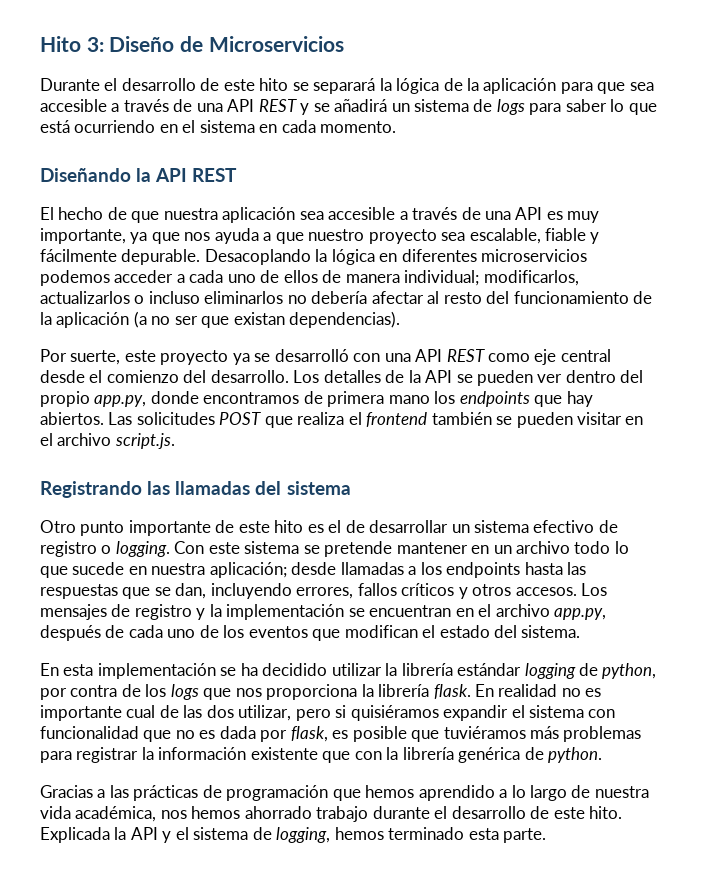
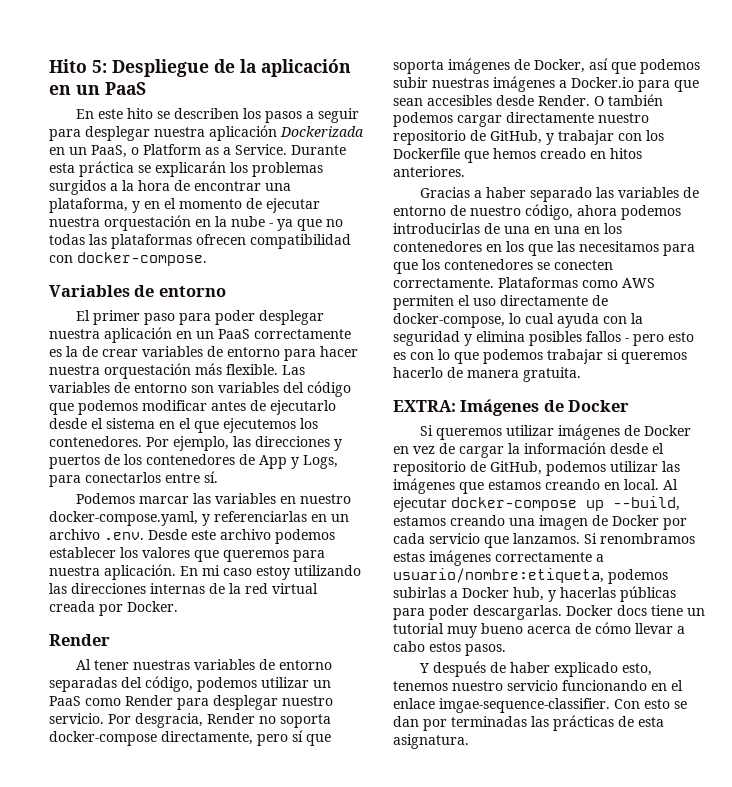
[86,36,344,52] [40,78,654,94] [40,99,657,115] [40,120,397,133] [40,168,238,182] [40,207,600,223] [40,228,600,244] [40,249,588,265] [40,270,579,286] [40,291,653,304] [40,311,401,328] [40,349,611,365] [40,370,644,386] [40,391,593,407] [40,412,644,428] [40,433,175,449] [40,481,351,498] [40,520,618,536] [40,541,629,557] [40,562,587,578] [40,583,608,599] [40,604,607,620] [40,625,581,641] [40,663,657,679] [40,684,602,700] [40,705,616,721] [40,726,642,742] [40,747,603,763] [40,785,649,801] [40,806,623,822] [40,827,547,843] 3: Diseño de Microservicios // Durante el desarrollo de este hito se separará la lógica de la aplicación para que sea accesible a través de una API REST y se añadirá un sistema de logs para saber lo que está ocurriendo en el sistema en cada momento. // Diseñando la API REST // El hecho de que nuestra aplicación sea accesible a través de una API es muy importante, ya que nos ayuda a que nuestro proyecto sea escalable, fiable y fácilmente depurable. Desacoplando la lógica en diferentes microservicios podemos acceder a cada uno de ellos de manera individual; modificarlos, actualizarlos o incluso eliminarlos no debería afectar al resto del funcionamiento de la aplicación (a no ser que existan dependencias). // Por suerte, este proyecto ya se desarrolló con una API REST como eje central desde el comienzo del desarrollo. Los detalles de la API se pueden ver dentro del propio app.py, donde encontramos de primera mano los endpoints que hay abiertos. Las solicitudes POST que realiza el frontend también se pueden visitar en el archivo script.js. // Registrando las llamadas del sistema // Otro punto importante de este hito es el de desarrollar un sistema efectivo de registro o logging. Con este sistema se pretende mantener en un archivo todo lo que sucede en nuestra aplicación; desde llamadas a los endpoints hasta las respuestas que se dan, incluyendo errores, fallos críticos y otros accesos. Los mensajes de registro y la implementación se encuentran en el archivo app.py, después de cada uno de los eventos que modifican el estado del sistema. // En esta implementación se ha decidido utilizar la librería estándar logging de python, por contra de los logs que nos proporciona la librería flask. En realidad no es importante cual de las dos utilizar, pero si quisiéramos expandir el sistema con funcionalidad que no es dada por flask, es posible que tuviéramos más problemas para registrar la información existente que con la librería genérica de python. // Gracias a las prácticas de programación que hemos aprendido a lo largo de nuestra vida académica, nos hemos ahorrado trabajo durante el desarrollo de este hito. Explicada la API y el sistema de logging, hemos terminado esta parte. -> [92,59,351,77] [49,82,146,95] [76,108,360,123] [49,125,364,141] [49,144,346,158] [49,161,323,177] [49,180,291,195] [49,198,320,213] [49,215,343,231] [49,234,351,249] [49,252,207,266] [49,285,226,297] [76,310,325,325] [49,327,351,343] [49,346,358,361] [49,363,305,379] [49,381,351,397] [49,400,336,415] [49,418,318,433] [49,436,342,451] [49,454,338,469] [49,471,218,487] [76,493,352,504] [49,511,349,526] [49,529,335,544] [49,547,325,562] [49,564,361,580] [49,583,318,594] [49,601,178,616] [49,634,110,646] [76,659,333,670] [49,676,331,692] [49,695,333,710] [49,713,331,728] [49,730,331,746] [393,58,700,74] [393,76,699,92] [393,94,663,106] [393,112,649,127] [393,130,664,145] [393,148,642,163] [393,166,465,177] [420,187,700,202] [393,204,681,220] [393,223,622,234] [393,241,695,256] [393,259,613,274] [393,277,655,288] [393,295,608,310] [393,313,643,328] [393,331,694,346] [393,349,687,364] [393,367,581,382] [393,399,630,416] [420,424,692,440] [393,442,664,458] [393,461,680,476] [393,478,678,494] [393,496,680,512] [393,515,687,530] [393,533,695,548] [393,550,604,566] [393,568,668,584] [393,586,676,602] [393,605,705,620] [393,622,685,638] [393,641,506,656] [419,661,653,677] [393,680,683,691] [393,698,687,713] [393,715,664,731] [393,734,469,749] 5: Despliegue de la aplicación en un PaaS // En este hito se describen los pasos a seguir para desplegar nuestra aplicación Dockerizada en un PaaS, o Platform as a Service. Durante esta práctica se explicarán los problemas surgidos a la hora de encontrar una plataforma, y en el momento de ejecutar nuestra orquestación en la nube - ya que no todas las plataformas ofrecen compatibilidad con docker-compose. // Variables de entorno // El primer paso para poder desplegar nuestra aplicación en un PaaS correctamente es la de crear variables de entorno para hacer nuestra orquestación más flexible. Las variables de entorno son variables del código que podemos modificar antes de ejecutarlo desde el sistema en el que ejecutemos los contenedores. Por ejemplo, las direcciones y puertos de los contenedores de App y Logs, para conectarlos entre sí. // Podemos marcar las variables en nuestro docker-compose.yaml, y referenciarlas en un archivo .env. Desde este archivo podemos establecer los valores que queremos para nuestra aplicación. En mi caso estoy utilizando las direcciones internas de la red virtual creada por Docker. // Render // Al tener nuestras variables de entorno separadas del código, podemos utilizar un PaaS como Render para desplegar nuestro servicio. Por desgracia, Render no soporta docker-compose directamente, pero sí que soporta imágenes de Docker, así que podemos subir nuestras imágenes a Docker.io para que sean accesibles desde Render. O también podemos cargar directamente nuestro repositorio de GitHub, y trabajar con los Dockerfile que hemos creado en hitos anteriores. // Gracias a haber separado las variables de entorno de nuestro código, ahora podemos introducirlas de una en una en los contenedores en los que las necesitamos para que los contenedores se conecten correctamente. Plataformas como AWS permiten el uso directamente de docker-compose, lo cual ayuda con la seguridad y elimina posibles fallos - pero esto es con lo que podemos trabajar si queremos hacerlo de manera gratuita. // EXTRA: Imágenes de Docker // Si queremos utilizar imágenes de Docker en vez de cargar la información desde el repositorio de GitHub, podemos utilizar las imágenes que estamos creando en local. Al ejecutar docker-compose up --build, estamos creando una imagen de Docker por cada servicio que lanzamos. Si renombramos estas imágenes correctamente a usuario/nombre:etiqueta, podemos subirlas a Docker hub, y hacerlas públicas para poder descargarlas. Docker docs tiene un tutorial muy bueno acerca de cómo llevar a cabo estos pasos. // Y después de haber explicado esto, tenemos nuestro servicio funcionando en el enlace imgae-sequence-classifier. Con esto se dan por terminadas las prácticas de esta asignatura.

